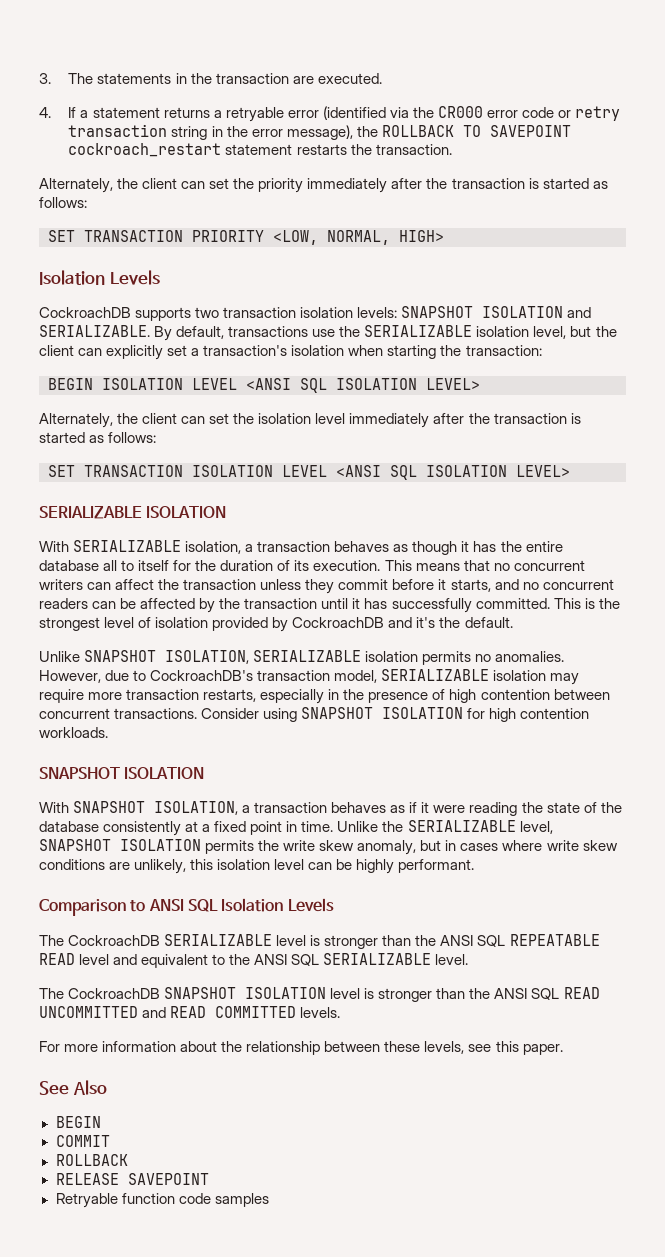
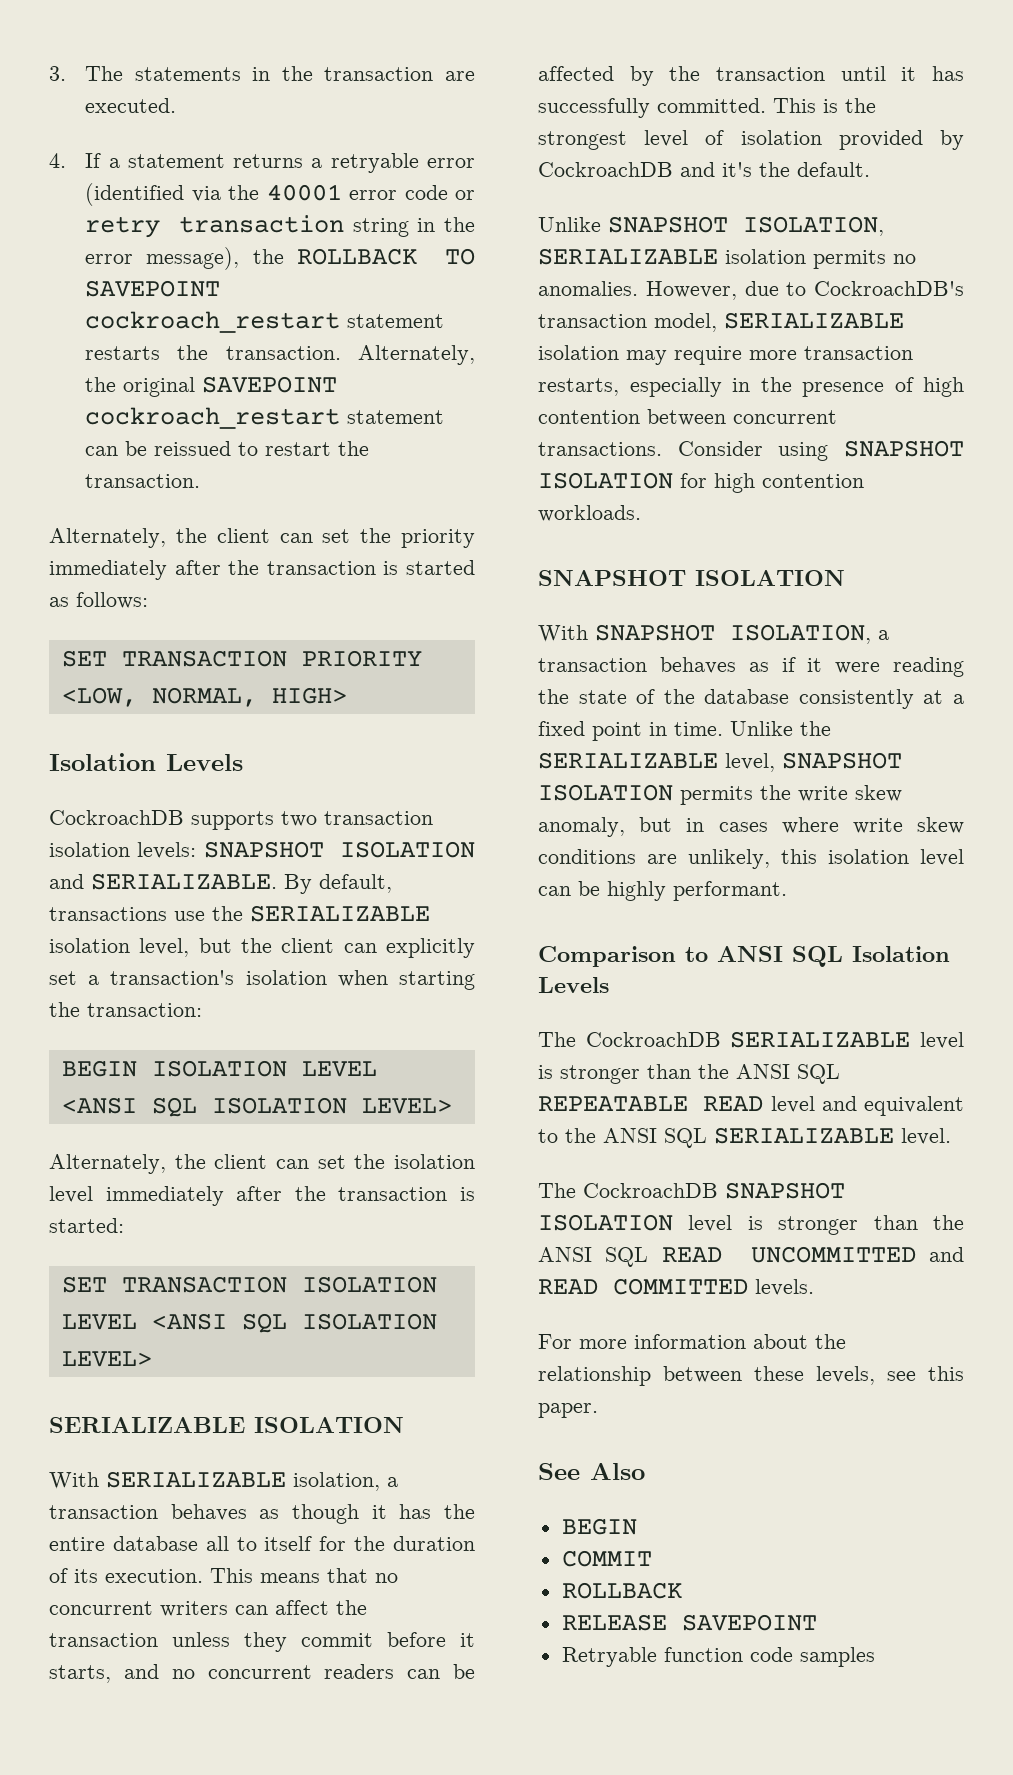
[437,106,483,118] CR000 -> [266,184,342,201] 40001
(452, 149) none -> [358,345,475,365] [85,376,338,397] [85,407,445,429] [85,441,370,456] [85,474,201,488] Alternately, the original SAVEPOINT cockroach_restart statement can be reissued to restart the transaction.
[39,432,157,443] started as follows: -> [49,1218,124,1233] started:

